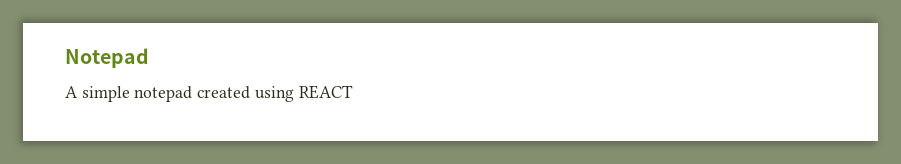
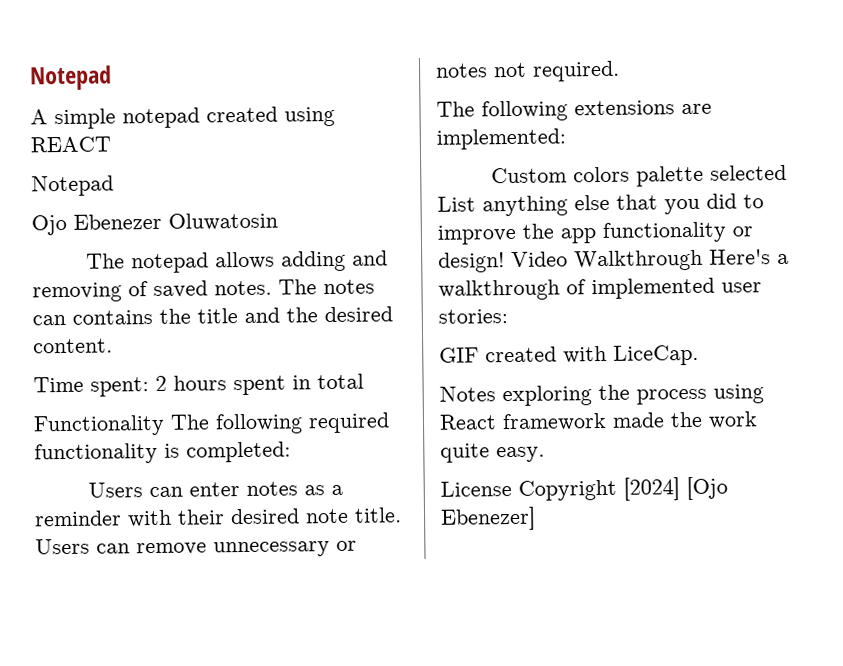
(353, 92) none -> [31,175,114,197] [31,212,278,236] [86,250,389,274] [32,279,375,303] [32,306,393,326] [33,338,113,354] [33,373,364,397] [33,412,390,437] [34,441,291,465] [88,481,344,498] [34,507,402,528] [35,538,357,558] [435,60,620,82] [436,100,712,122] [436,128,566,150] [491,164,788,187] [437,193,764,217] [437,221,753,245] [438,249,789,273] [438,277,762,301] [438,309,508,324] [439,344,699,366] [439,384,764,407] [439,411,758,432] [440,443,545,463] [440,476,728,501] [440,506,536,531] // Notepad // Ojo Ebenezer Oluwatosin // The notepad allows adding and removing of saved notes. The notes can contains the title and the desired content. // Time spent: 2 hours spent in total // Functionality The following required functionality is completed: // Users can enter notes as a reminder with their desired note title. Users can remove unnecessary or notes not required. // The following extensions are implemented: // Custom colors palette selected List anything else that you did to improve the app functionality or design! Video Walkthrough Here's a walkthrough of implemented user stories: // GIF created with LiceCap. // Notes exploring the process using React framework made the work quite easy. // License Copyright [2024] [Ojo Ebenezer]

